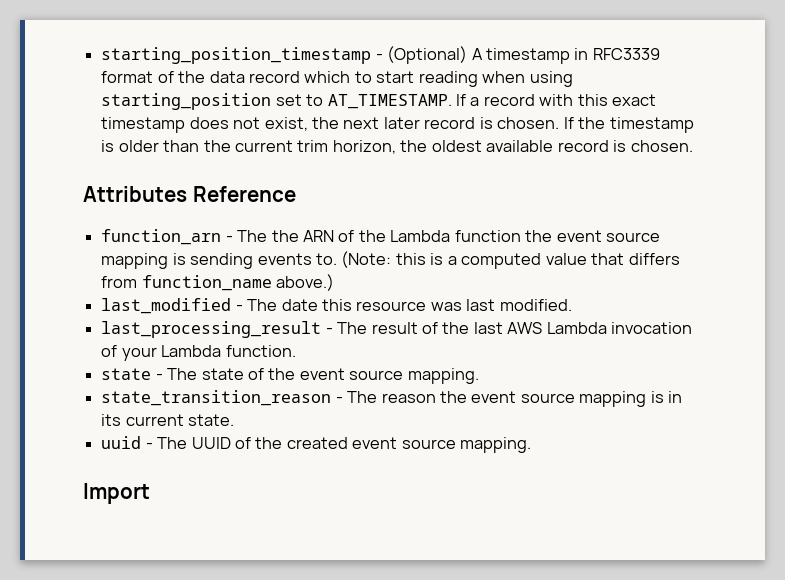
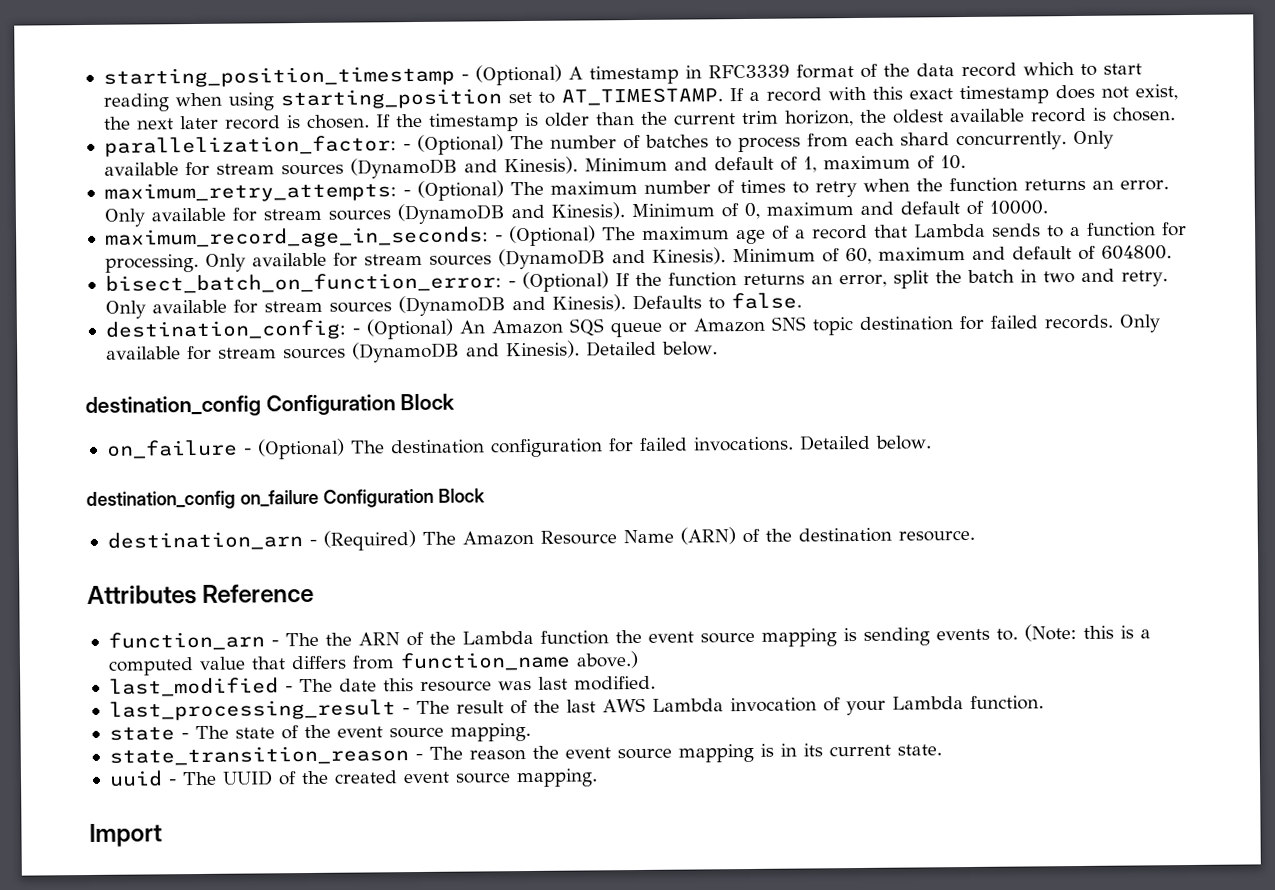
(693, 146) none -> [103,130,1114,157] [103,155,966,179] [103,177,1169,203] [103,200,1048,227] [104,222,1187,249] [104,245,1172,273] [104,268,1168,294] [104,292,802,319] [104,314,1160,341] [105,340,718,363] [85,393,456,418] [105,434,932,460] [86,488,485,511] [106,527,975,551] // parallelization_factor: - (Optional) The number of batches to process from each shard concurrently. Only available for stream sources (DynamoDB and Kinesis). Minimum and default of 1, maximum of 10. // maximum_retry_attempts: - (Optional) The maximum number of times to retry when the function returns an error. Only available for stream sources (DynamoDB and Kinesis). Minimum of 0, maximum and default of 10000. // maximum_record_age_in_seconds: - (Optional) The maximum age of a record that Lambda sends to a function for processing. Only available for stream sources (DynamoDB and Kinesis). Minimum of 60, maximum and default of 604800. // bisect_batch_on_function_error: - (Optional) If the function returns an error, split the batch in two and retry. Only available for stream sources (DynamoDB and Kinesis). Defaults to false. // destination_config: - (Optional) An Amazon SQS queue or Amazon SNS topic destination for failed records. Only available for stream sources (DynamoDB and Kinesis). Detailed below. // destination_config Configuration Block // on_failure - (Optional) The destination configuration for failed invocations. Detailed below. // destination_config on_failure Configuration Block // destination_arn - (Required) The Amazon Resource Name (ARN) of the destination resource.

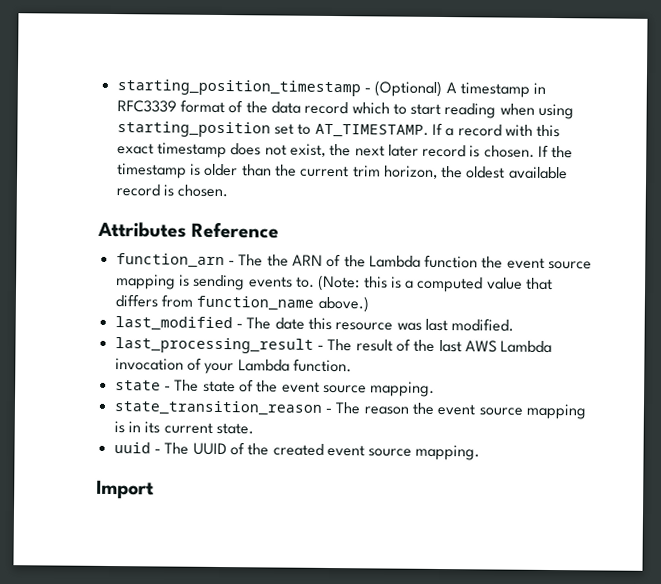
[103,130,1114,157] [103,155,966,179] [103,177,1169,203] [103,200,1048,227] [104,222,1187,249] [104,245,1172,273] [104,268,1168,294] [104,292,802,319] [104,314,1160,341] [105,340,718,363] [85,393,456,418] [105,434,932,460] [86,488,485,511] [106,527,975,551] // parallelization_factor: - (Optional) The number of batches to process from each shard concurrently. Only available for stream sources (DynamoDB and Kinesis). Minimum and default of 1, maximum of 10. // maximum_retry_attempts: - (Optional) The maximum number of times to retry when the function returns an error. Only available for stream sources (DynamoDB and Kinesis). Minimum of 0, maximum and default of 10000. // maximum_record_age_in_seconds: - (Optional) The maximum age of a record that Lambda sends to a function for processing. Only available for stream sources (DynamoDB and Kinesis). Minimum of 60, maximum and default of 604800. // bisect_batch_on_function_error: - (Optional) If the function returns an error, split the batch in two and retry. Only available for stream sources (DynamoDB and Kinesis). Defaults to false. // destination_config: - (Optional) An Amazon SQS queue or Amazon SNS topic destination for failed records. Only available for stream sources (DynamoDB and Kinesis). Detailed below. // destination_config Configuration Block // on_failure - (Optional) The destination configuration for failed invocations. Detailed below. // destination_config on_failure Configuration Block // destination_arn - (Required) The Amazon Resource Name (ARN) of the destination resource. -> (229, 191) none

